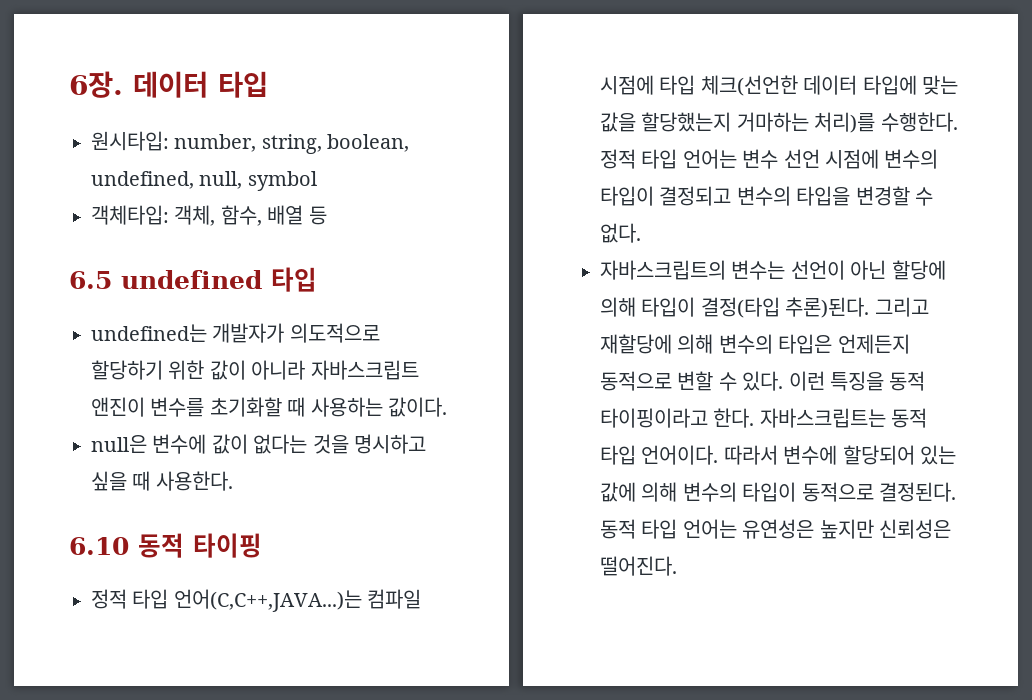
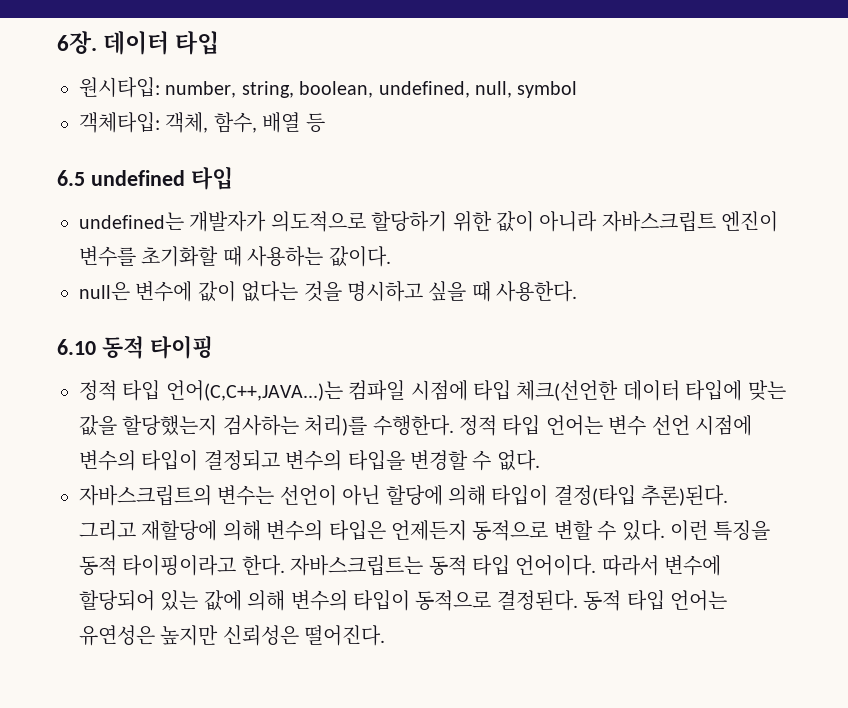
[91,397,145,417] 앤진이 -> [721,211,779,232] 엔진이
[736,112,809,132] 거마하는 -> [222,415,299,436] 검사하는

